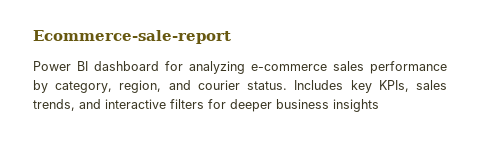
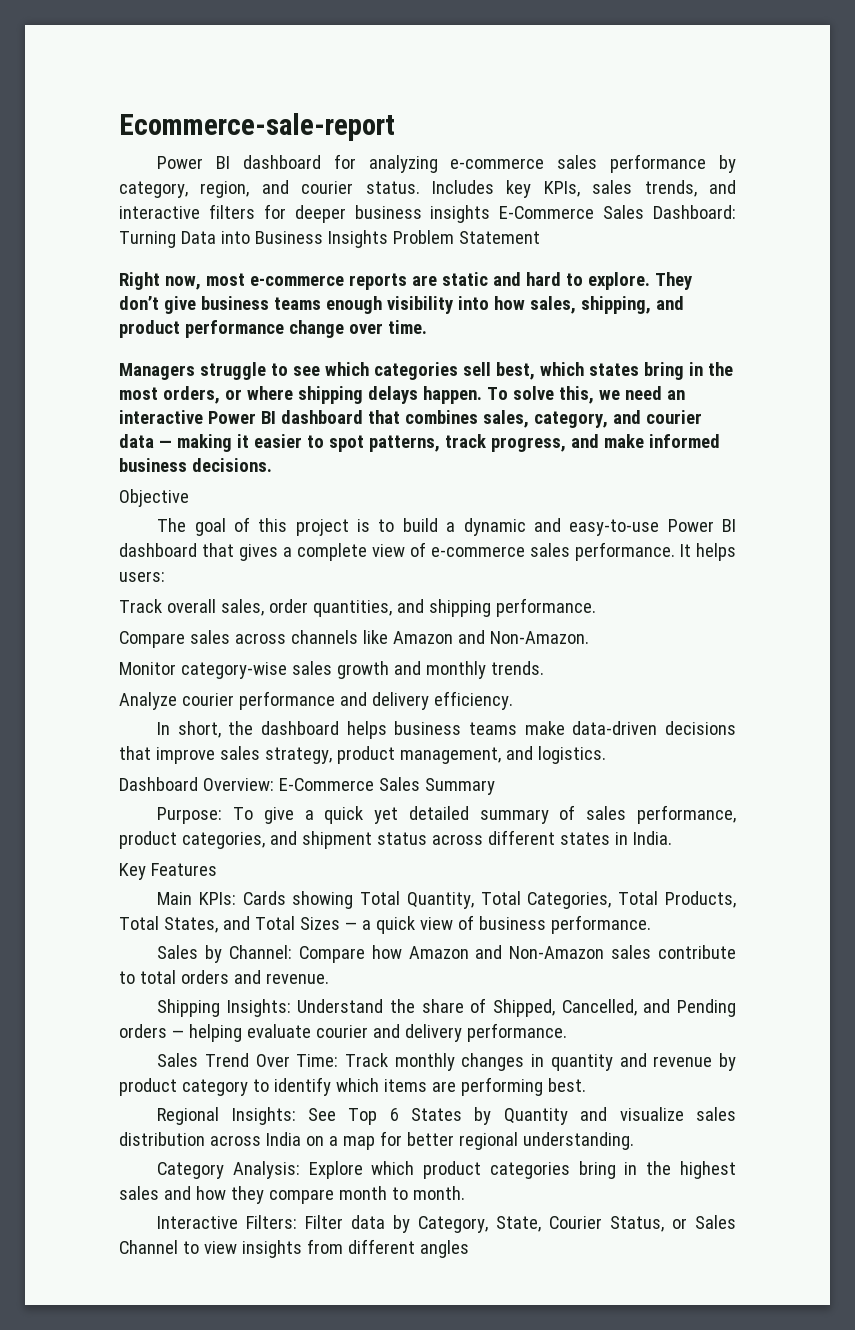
(379, 105) none -> [499,205,736,219] [119,230,540,248] [119,272,692,290] [119,296,684,314] [119,320,427,338] [119,362,733,380] [119,386,685,404] [119,410,702,428] [119,434,720,452] [119,458,272,472] [119,489,189,507] [157,517,737,536] [119,542,736,561] [119,571,165,582] [119,598,596,617] [119,630,589,648] [119,661,544,679] [119,691,513,710] [157,721,736,739] [119,746,606,764] [119,777,495,795] [157,805,736,824] [119,830,672,849] [119,863,217,880] [157,891,736,909] [119,915,651,934] [157,945,736,963] [119,970,329,984] [157,998,736,1017] [119,1023,567,1042] [157,1053,736,1071] [119,1077,586,1096] [157,1107,736,1125] [119,1131,634,1150] [157,1161,736,1179] [119,1186,465,1204] [157,1215,736,1233] [119,1239,469,1258] E-Commerce Sales Dashboard: Turning Data into Business Insights Problem Statement // Right now, most e-commerce reports are static and hard to explore. They don’t give business teams enough visibility into how sales, shipping, and product performance change over time. // Managers struggle to see which categories sell best, which states bring in the most orders, or where shipping delays happen. To solve this, we need an interactive Power BI dashboard that combines sales, category, and courier data — making it easier to spot patterns, track progress, and make informed business decisions. // Objective // The goal of this project is to build a dynamic and easy-to-use Power BI dashboard that gives a complete view of e-commerce sales performance. It helps users: // Track overall sales, order quantities, and shipping performance. // Compare sales across channels like Amazon and Non-Amazon. // Monitor category-wise sales growth and monthly trends. // Analyze courier performance and delivery efficiency. // In short, the dashboard helps business teams make data-driven decisions that improve sales strategy, product management, and logistics. // Dashboard Overview: E-Commerce Sales Summary // Purpose: To give a quick yet detailed summary of sales performance, product categories, and shipment status across different states in India. // Key Features // Main KPIs: Cards showing Total Quantity, Total Categories, Total Products, Total States, and Total Sizes — a quick view of business performance. // Sales by Channel: Compare how Amazon and Non-Amazon sales contribute to total orders and revenue. // Shipping Insights: Understand the share of Shipped, Cancelled, and Pending orders — helping evaluate courier and delivery performance. // Sales Trend Over Time: Track monthly changes in quantity and revenue by product category to identify which items are performing best. // Regional Insights: See Top 6 States by Quantity and visualize sales distribution across India on a map for better regional understanding. // Category Analysis: Explore which product categories bring in the highest sales and how they compare month to month. // Interactive Filters: Filter data by Category, State, Courier Status, or Sales Channel to view insights from different angles

